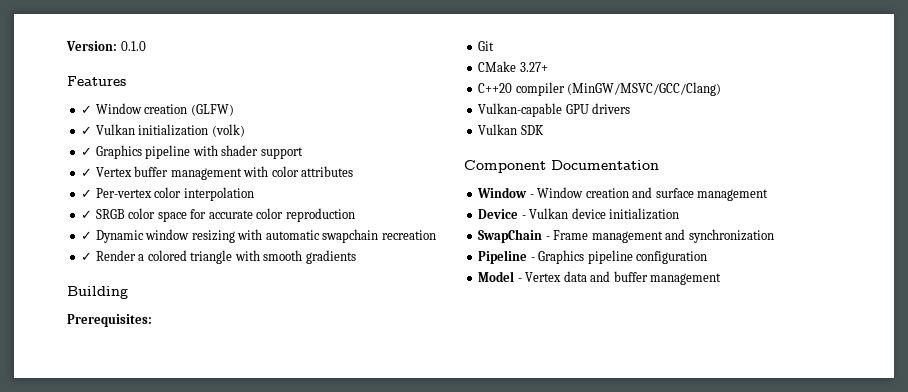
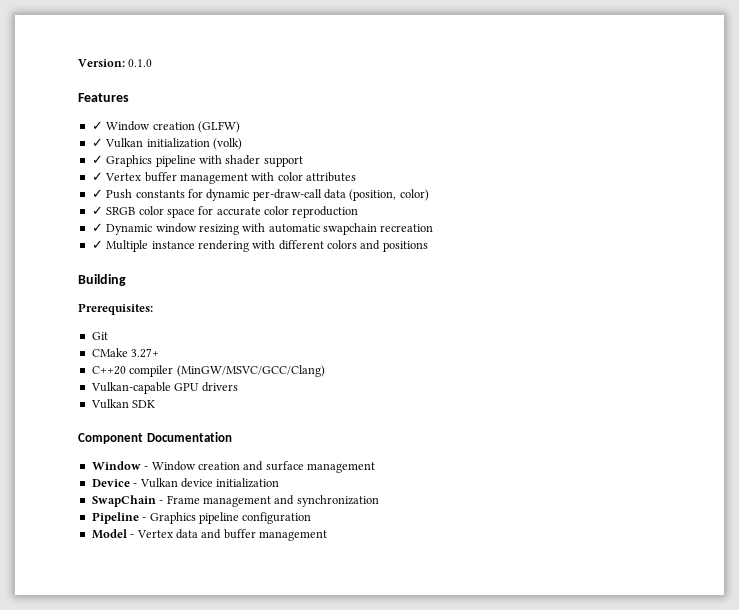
[95,187,254,201] Per-vertex color interpolation -> [106,189,429,201] Push constants for dynamic per-draw-call data (position, color)
[95,250,356,264] Render a colored triangle with smooth gradients -> [106,240,428,252] Multiple instance rendering with different colors and positions

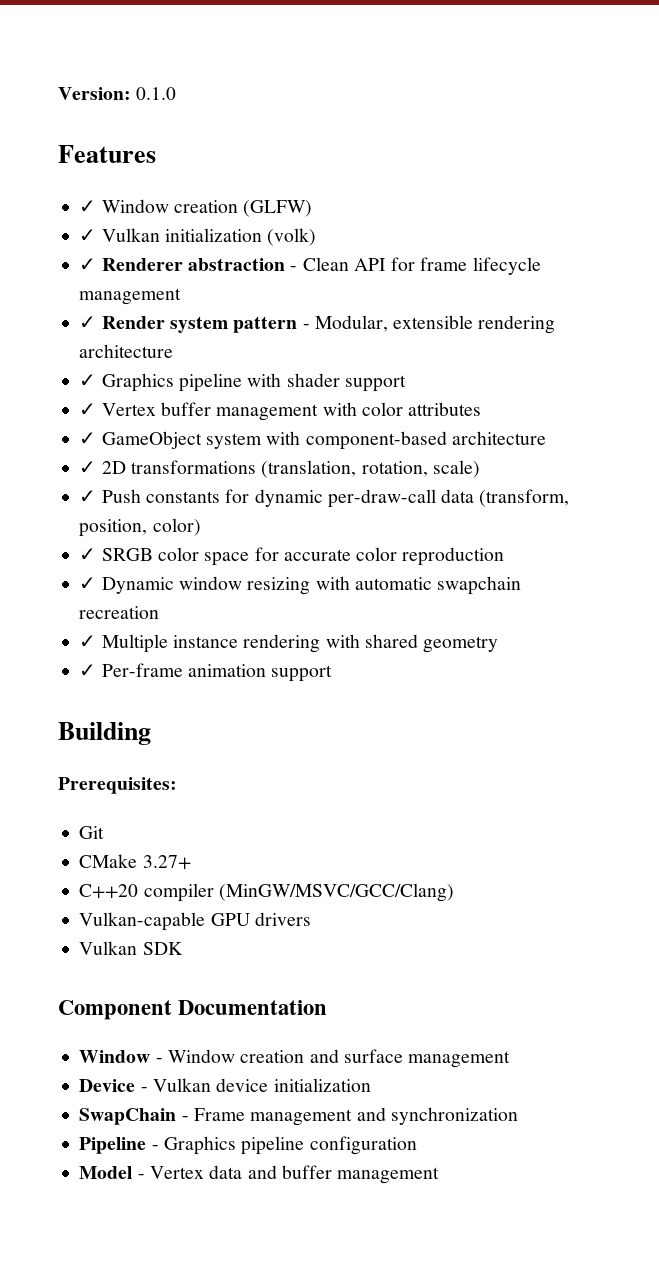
(242, 144) none -> [79,257,541,275] [79,288,182,305] [79,315,556,334] [79,344,174,358] // ✓ Renderer abstraction - Clean API for frame lifecycle management // ✓ Render system pattern - Modular, extensible rendering architecture
(356, 177) none -> [79,431,546,450] [79,460,480,478] // ✓ GameObject system with component-based architecture // ✓ 2D transformations (translation, rotation, scale)
[349,189,397,201] (position, -> [479,489,570,507] [79,519,148,537] (transform, position,
[278,240,428,252] different colors and positions -> [364,634,499,653] [79,663,333,682] shared geometry // ✓ Per-frame animation support

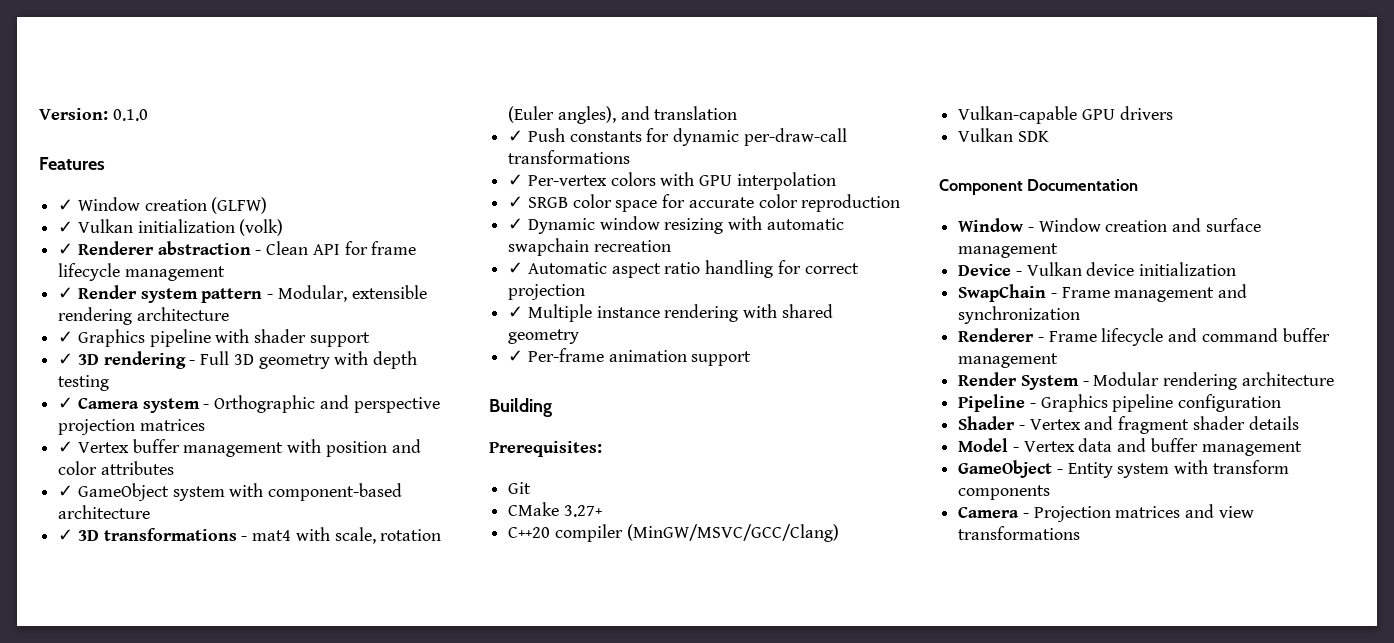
(406, 383) none -> [58,351,418,369] [58,375,110,391] [58,395,440,413] [58,419,205,435] // ✓ 3D rendering - Full 3D geometry with depth testing // ✓ Camera system - Orthographic and perspective projection matrices
(357, 409) none -> [325,439,421,457] position and
[101,460,480,478] 2D transformations (translation, rotation, scale) -> [77,527,442,544] [508,106,738,124] 3D transformations - mat4 with scale, rotation (Euler angles), and translation
[441,489,570,507] [79,518,201,537] data (transform, position, color) -> [508,150,631,164] [508,172,836,190] transformations // ✓ Per-vertex colors with GPU interpolation
(160, 612) none -> [508,260,859,278] [508,284,586,300] // ✓ Automatic aspect ratio handling for correct projection
(518, 1116) none -> [958,328,1330,346] [958,353,1059,368] [958,372,1334,390] // Renderer - Frame lifecycle and command buffer management // Render System - Modular rendering architecture
(417, 1145) none -> [958,416,1299,434] // Shader - Vertex and fragment shader details
(440, 1175) none -> [958,460,1289,478] [958,485,1051,500] [958,504,1254,522] [958,526,1081,540] // GameObject - Entity system with transform components // Camera - Projection matrices and view transformations

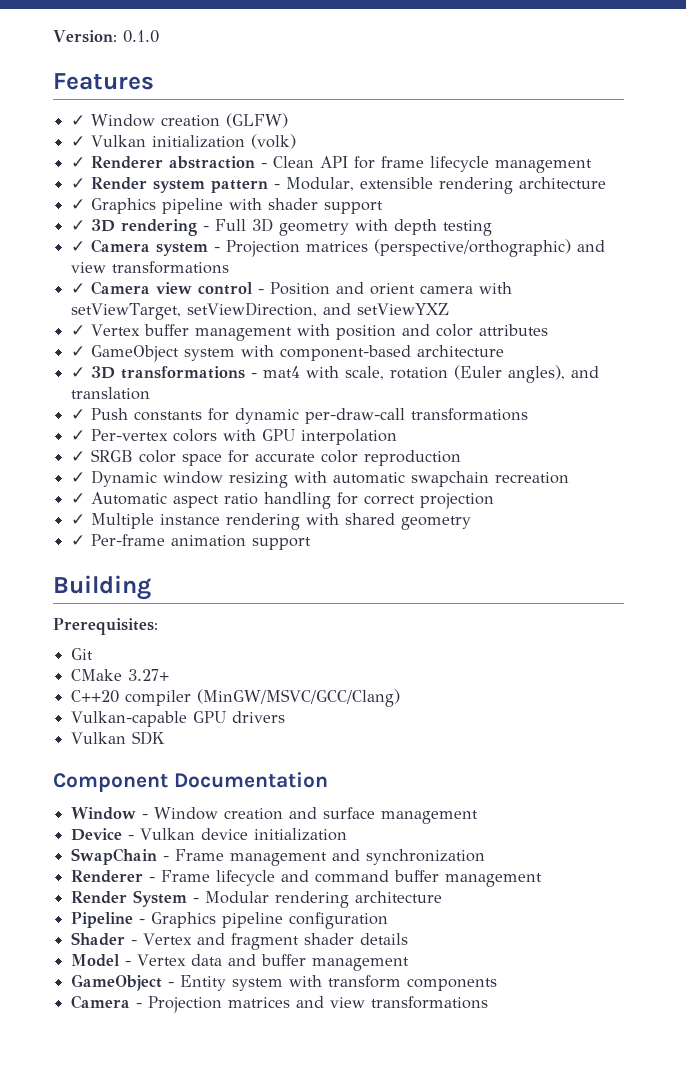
[214,395,440,413] [58,419,205,435] Orthographic and perspective projection matrices -> [226,239,606,257] [71,261,230,274] [71,281,513,295] [71,302,450,320] Projection matrices (perspective/orthographic) and view transformations // ✓ Camera view control - Position and orient camera with setViewTarget, setViewDirection, and setViewYXZ

